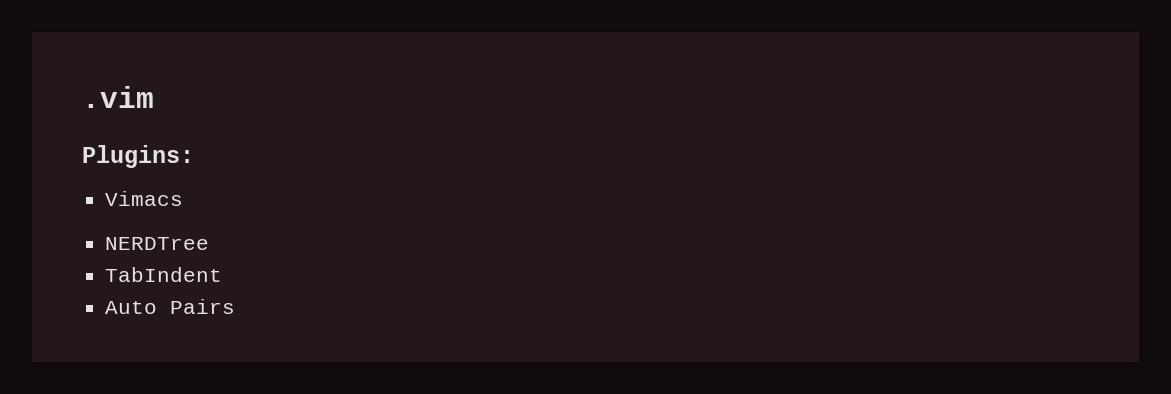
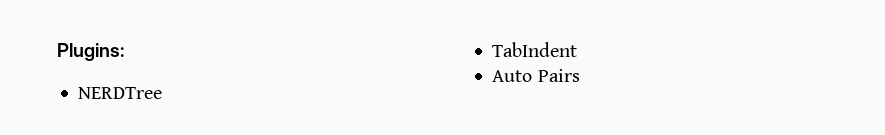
[82,86,154,108] .vim // -> (57, 52) none
[105,191,184,206] // Vimacs -> (124, 52) none

